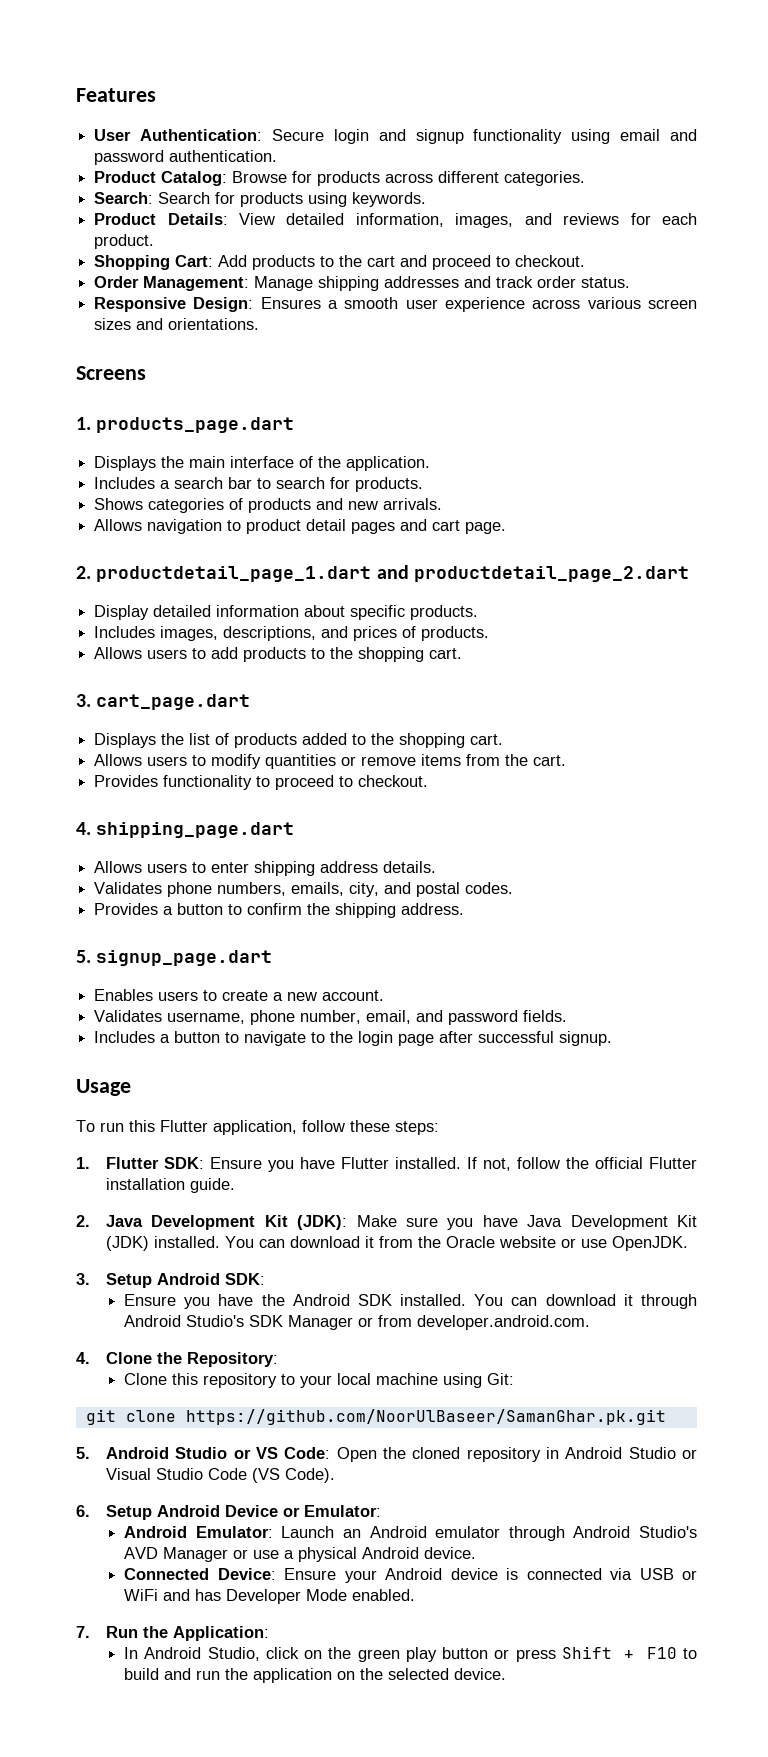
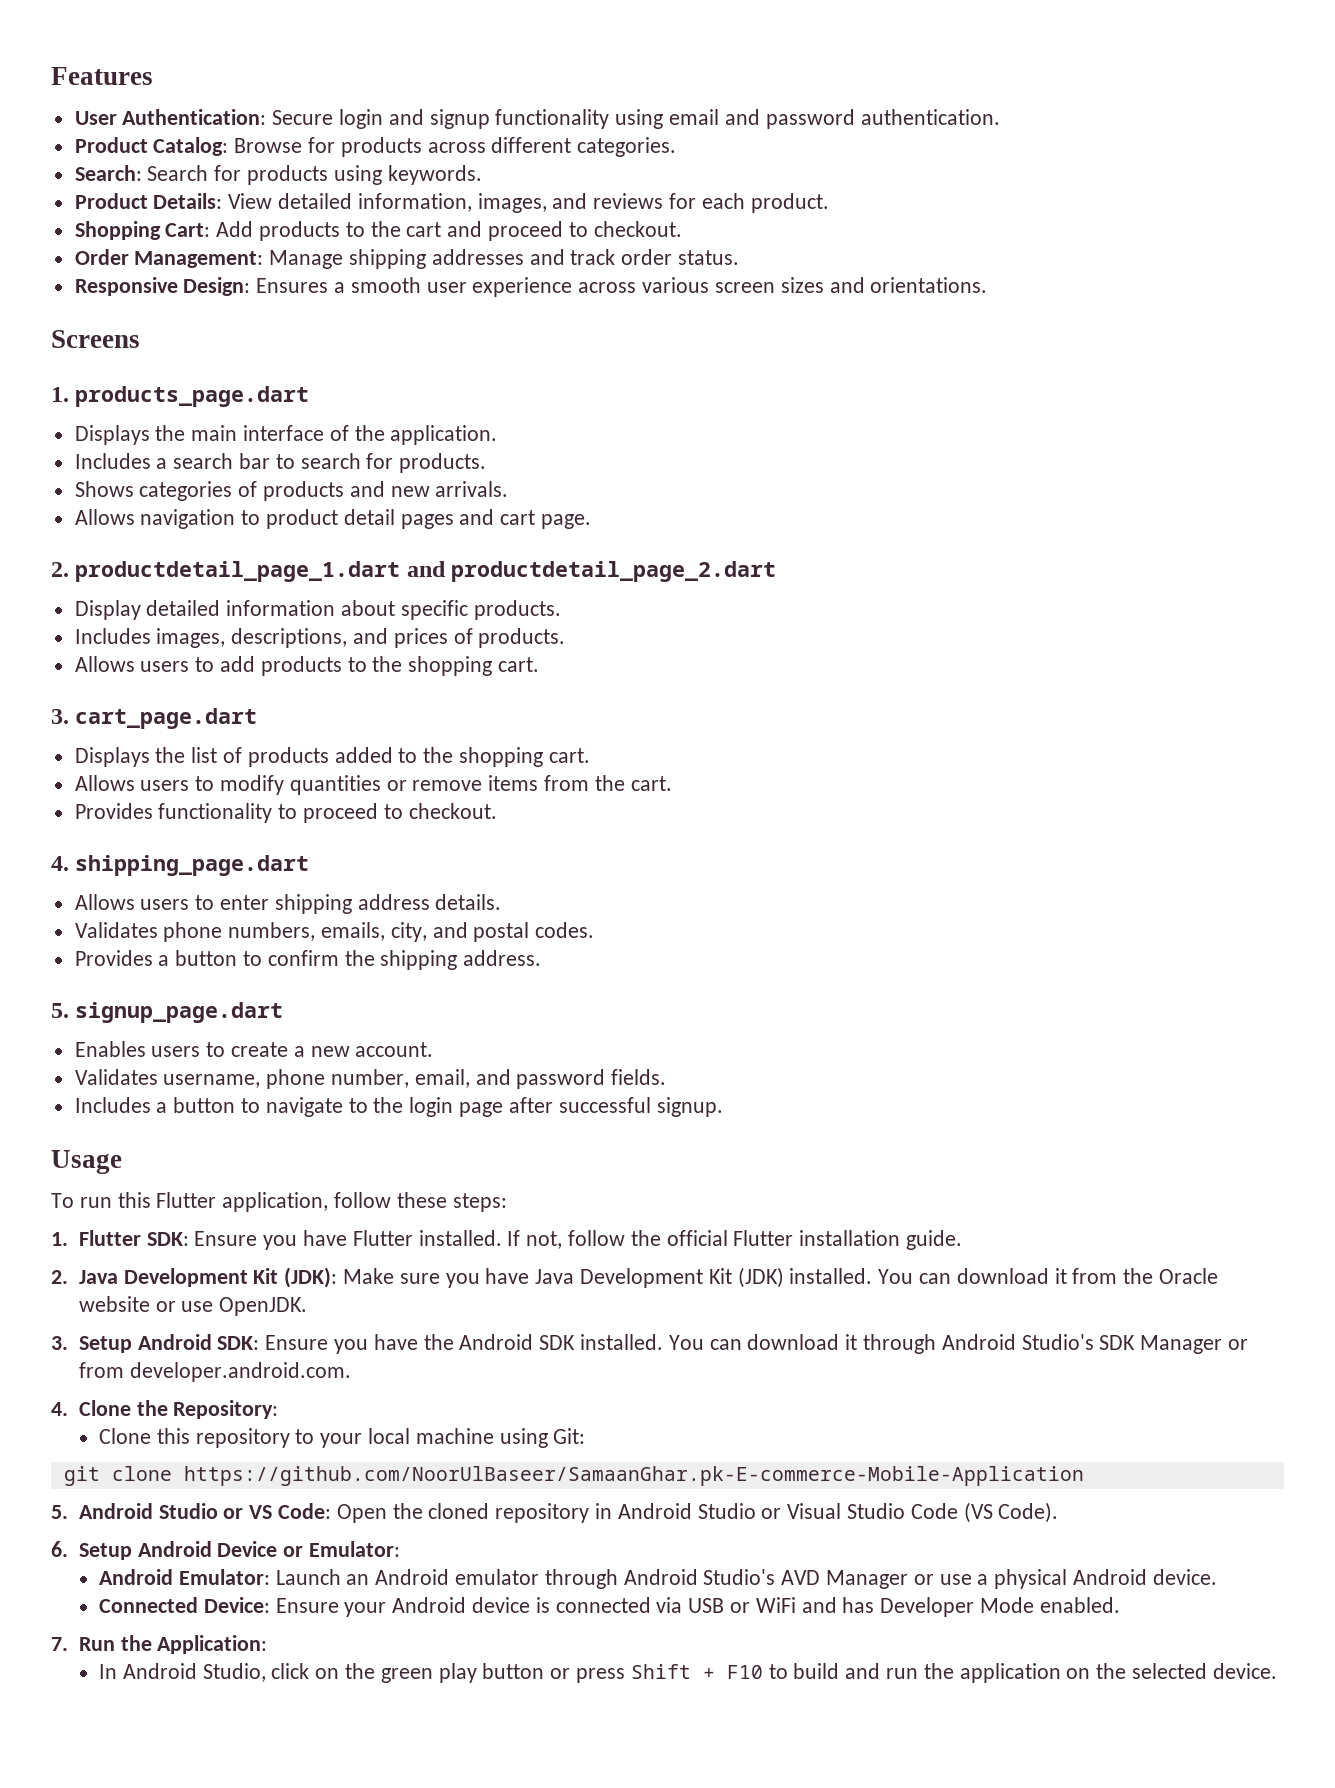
(265, 1279) // -> (260, 1343) none
[185,1409,666,1425] https://github.com/NoorUlBaseer/SamanGhar.pk.git -> [183,1466,1084,1486] https://github.com/NoorUlBaseer/SamaanGhar.pk-E-commerce-Mobile-Application

